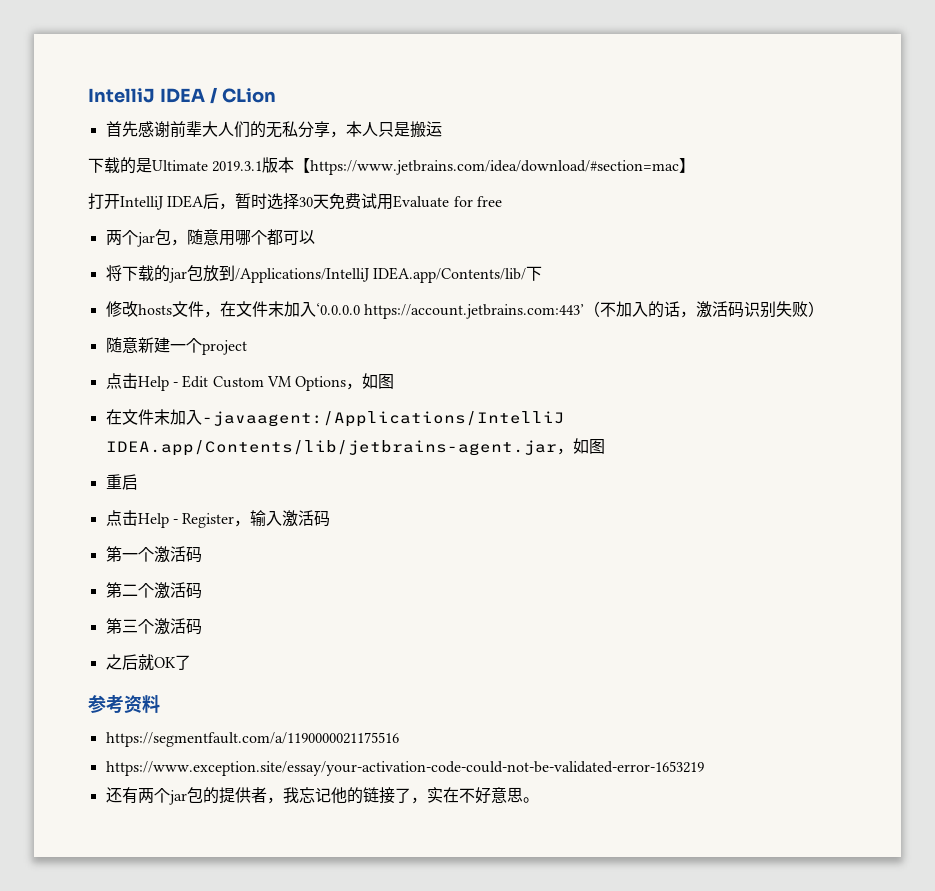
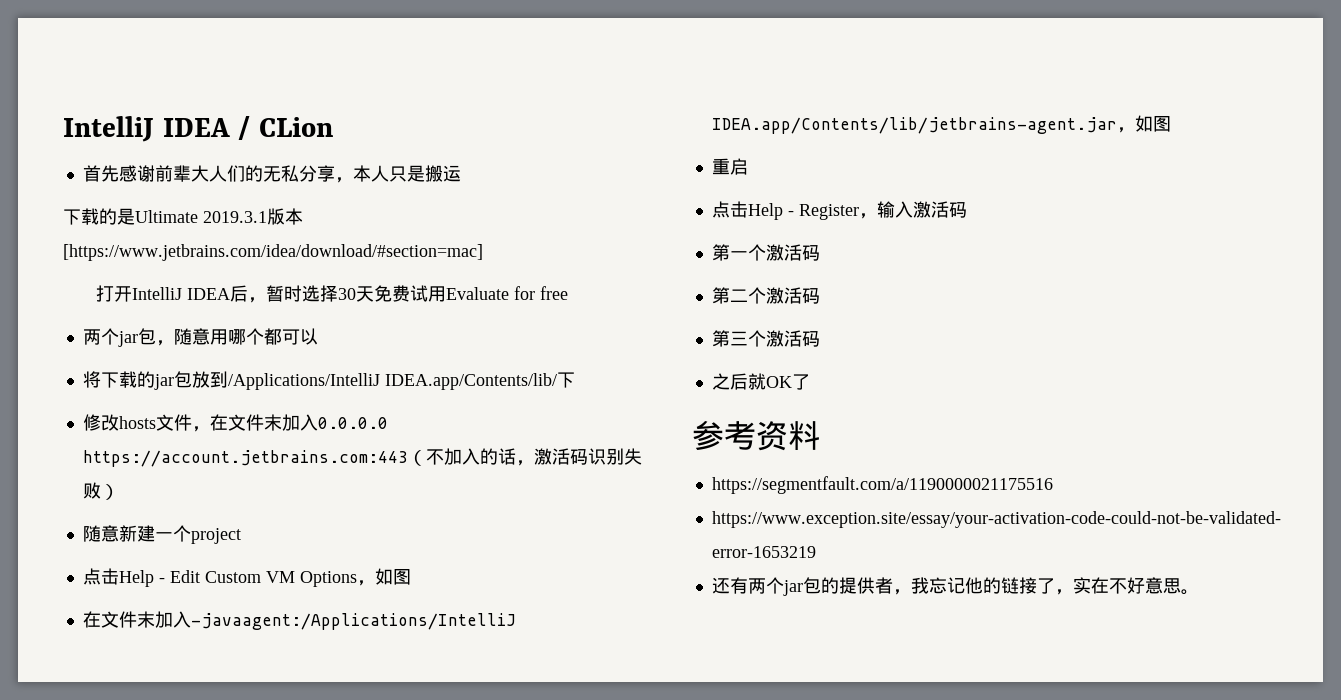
[294,158,696,175] 【https://www.jetbrains.com/idea/download/#section=mac】 -> [63,244,483,261] [https://www.jetbrains.com/idea/download/#section=mac]
[315,303,584,319] ‘0.0.0.0 https://account.jetbrains.com:443’ -> [317,417,388,429] [82,450,408,467] 0.0.0.0 https://account.jetbrains.com:443

